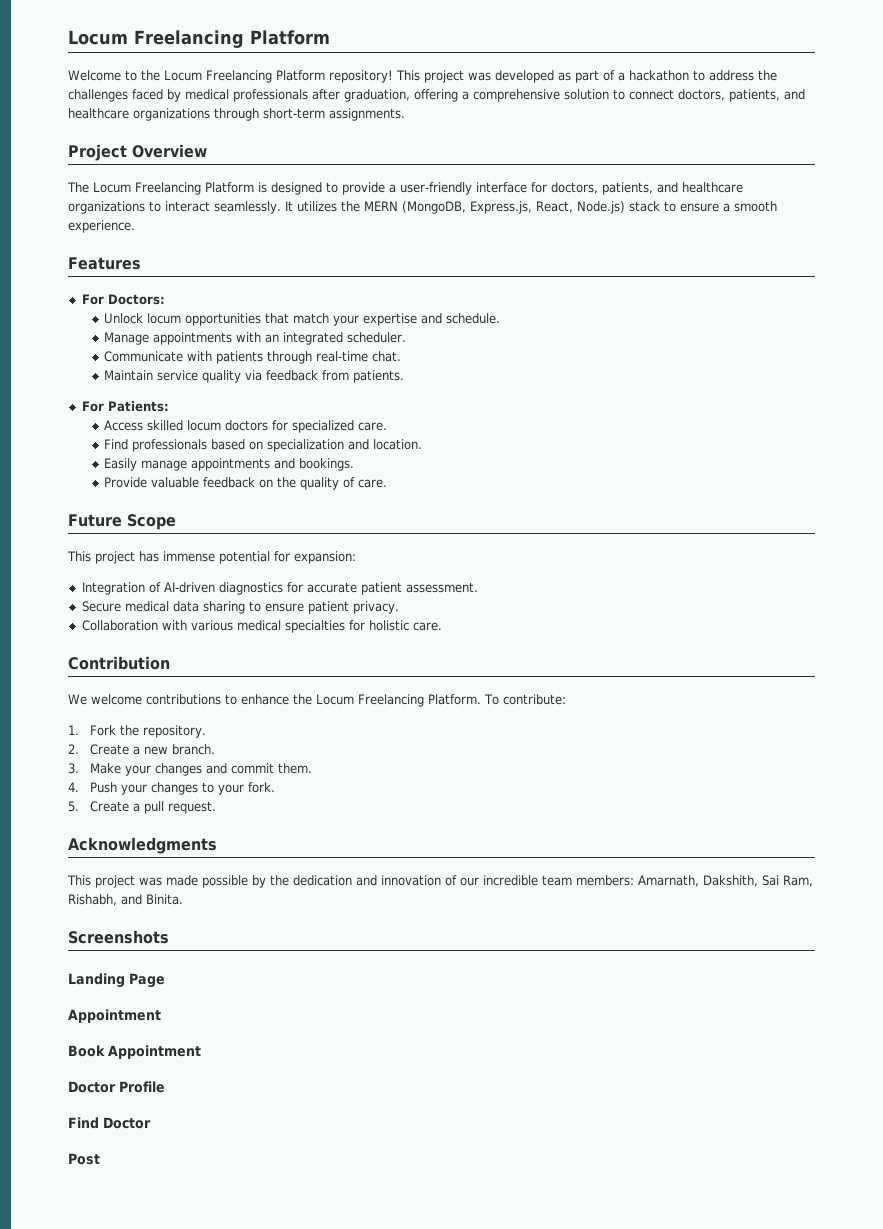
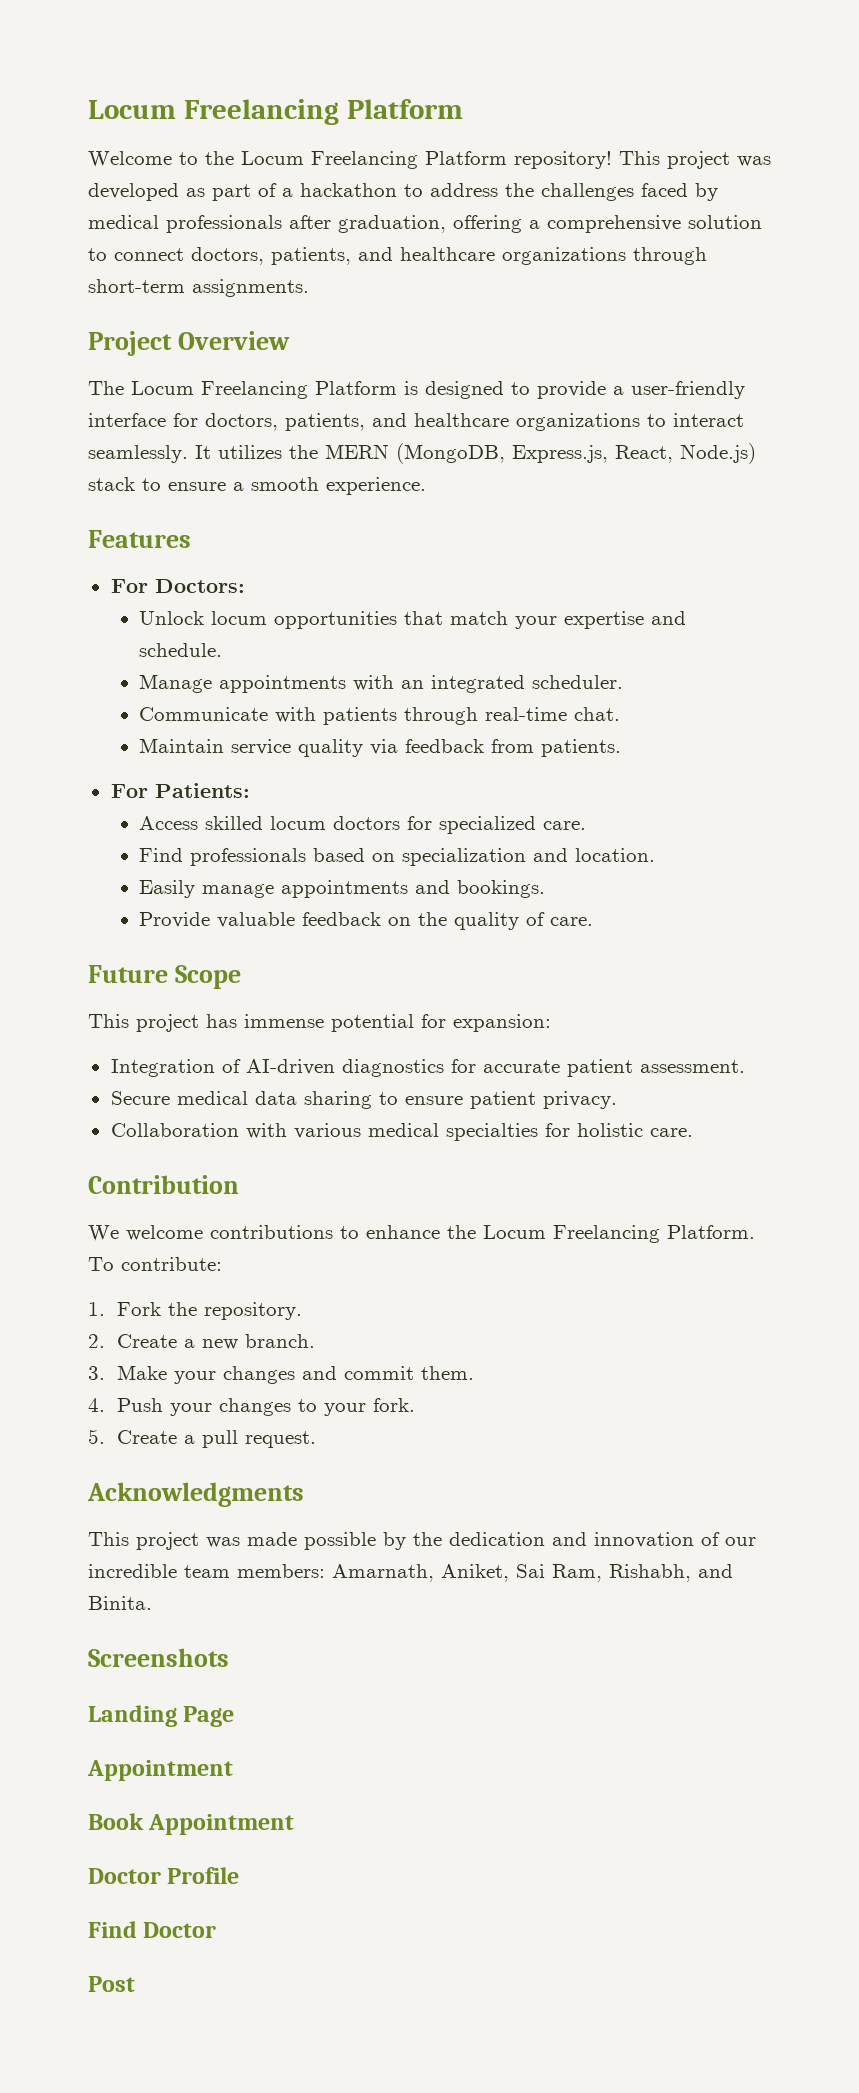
[703,875,758,887] Dakshith, -> [441,1564,509,1582] Aniket,

